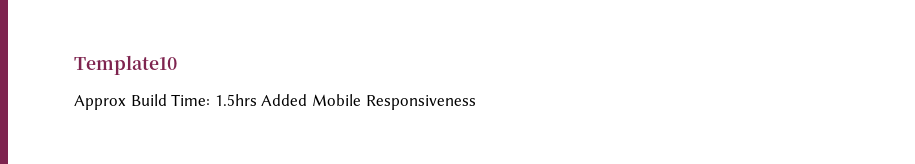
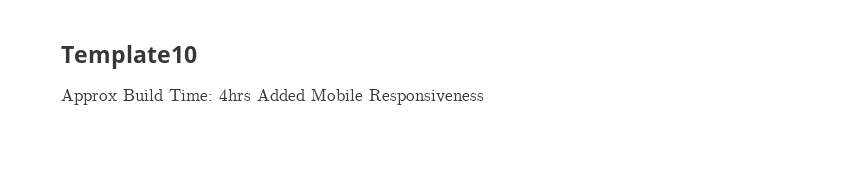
[214,94,257,106] 1.5hrs -> [219,89,251,101] 4hrs

